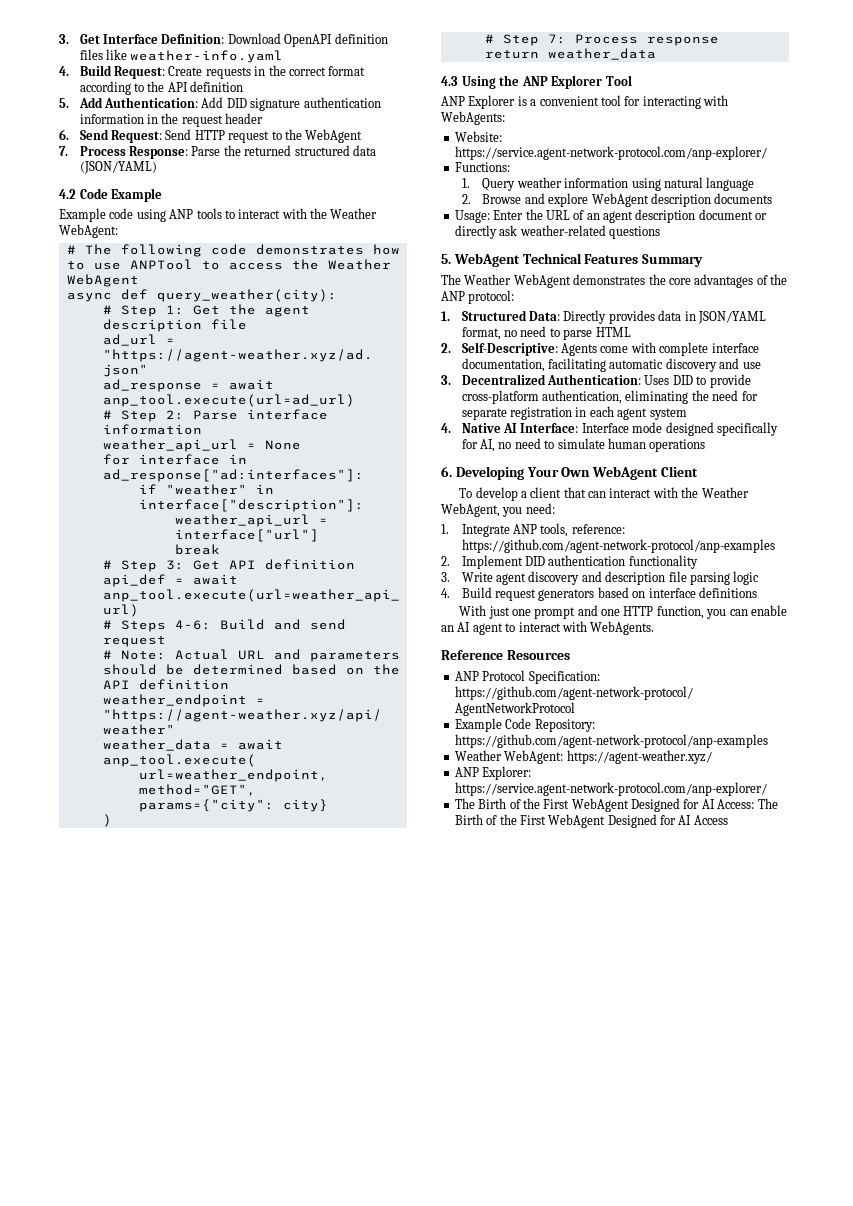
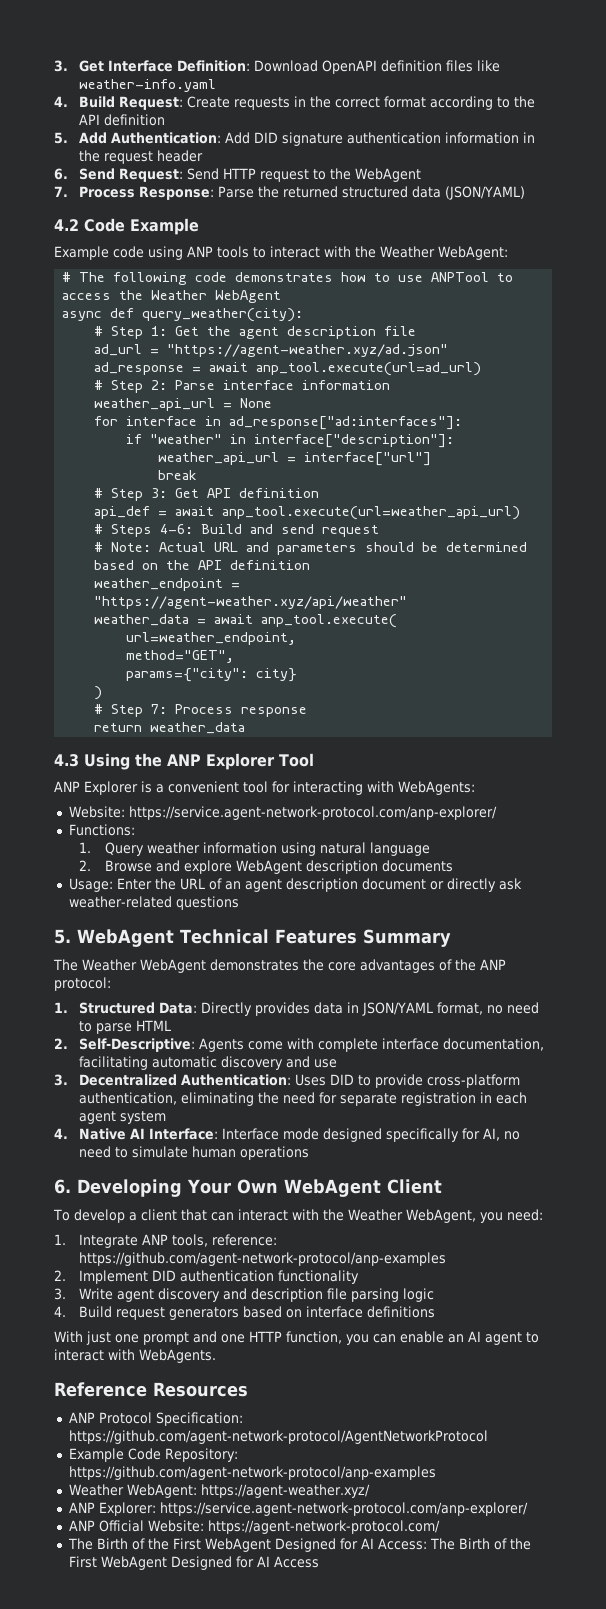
(767, 789) none -> [68,1520,440,1534] // ANP Official Website: https://agent-network-protocol.com/

